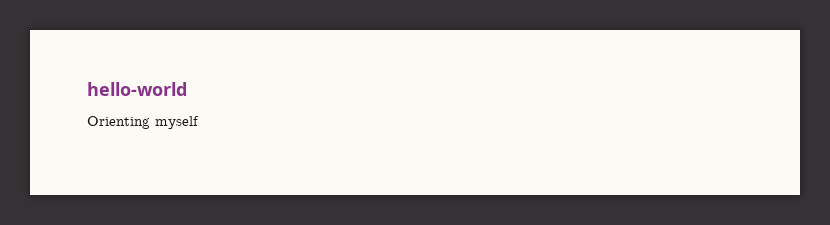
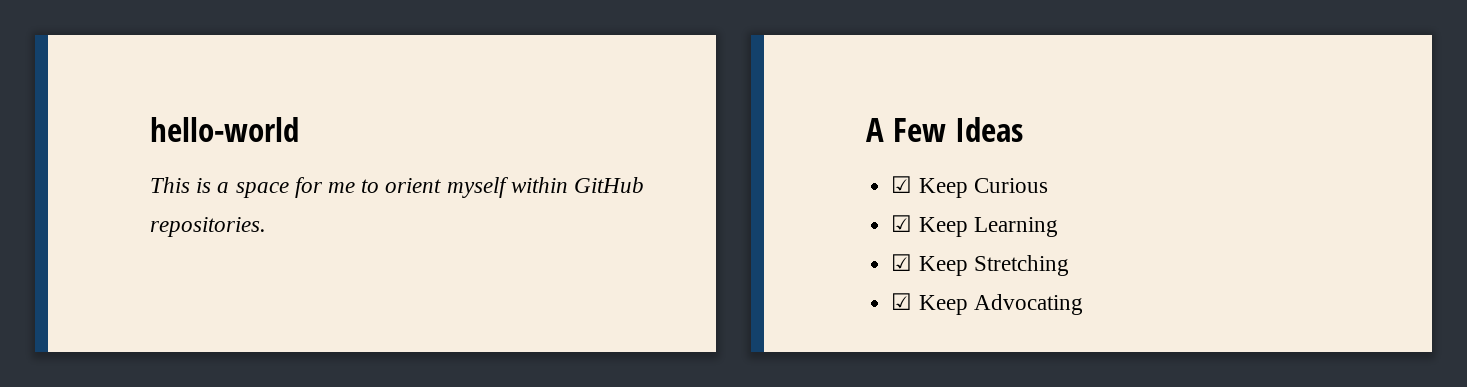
[87,116,199,129] Orienting myself -> [150,177,645,198] [150,217,266,237] [866,117,1023,142] [891,176,1048,198] [891,215,1058,237] [891,254,1069,276] [891,293,1083,315] This is a space for me to orient myself within GitHub repositories. // A Few Ideas // ☑ Keep Curious // ☑ Keep Learning // ☑ Keep Stretching // ☑ Keep Advocating

